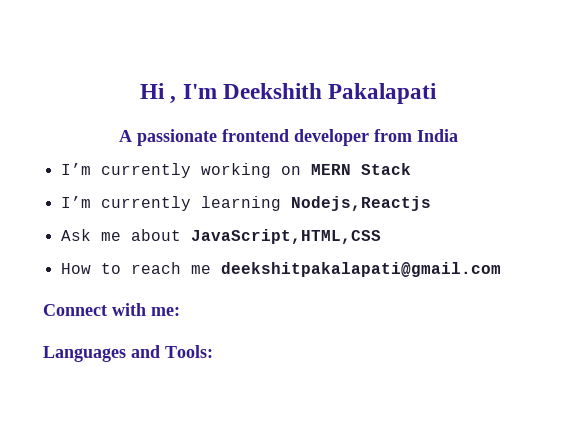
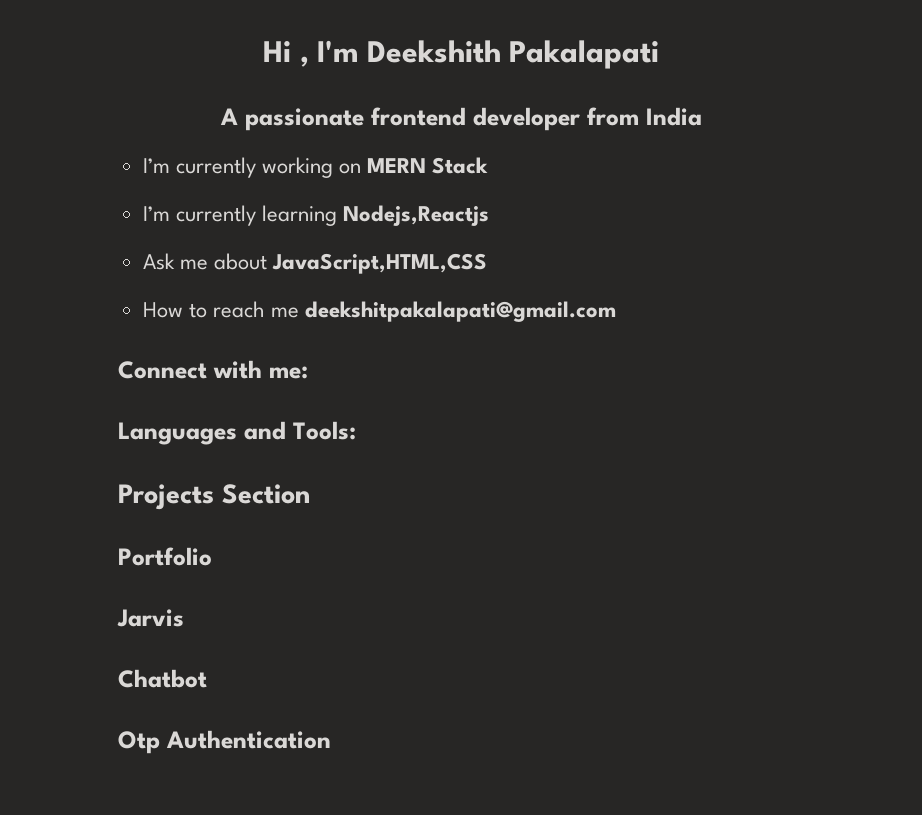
(213, 351) none -> [118,484,310,510] [118,547,212,566] [117,609,184,627] [118,669,207,688] [118,730,331,754] // Projects Section // Portfolio // Jarvis // Chatbot // Otp Authentication

